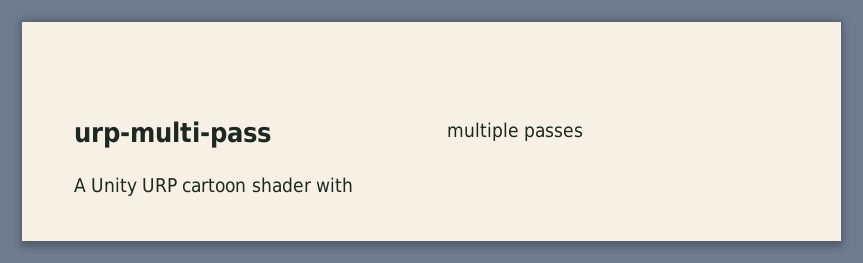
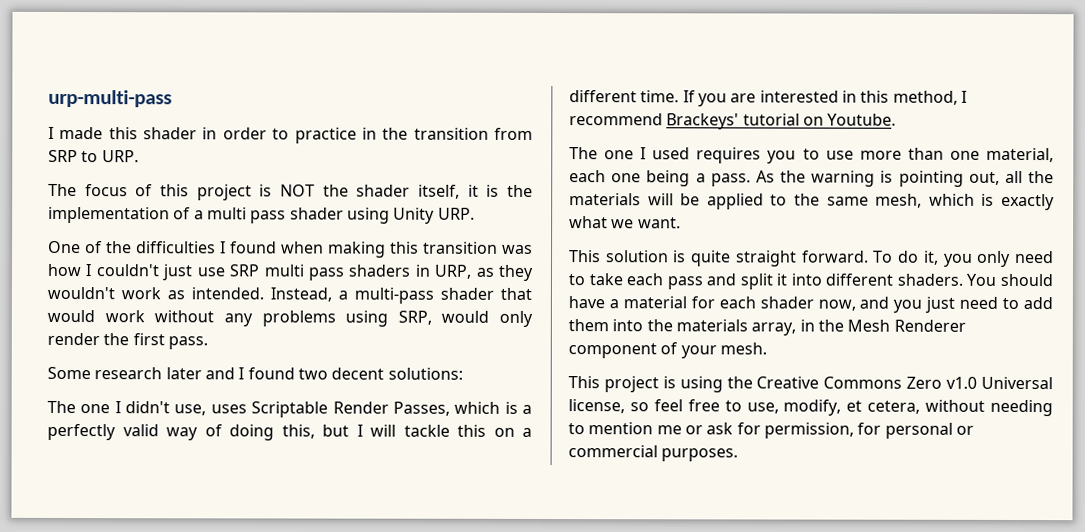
[74,177,353,196] [447,122,584,141] A Unity URP cartoon shader with multiple passes -> [48,126,534,144] [48,149,139,163] [48,183,533,201] [48,206,475,224] [48,240,533,258] [47,263,534,281] [47,286,532,304] [47,309,533,327] [47,332,208,350] [47,366,463,380] [47,400,532,418] [47,423,532,441] [569,90,967,107] [569,113,897,130] [569,147,1054,164] [569,170,1054,187] [569,193,1055,211] [569,216,681,229] [569,250,1054,267] [568,273,1053,290] [568,296,1053,313] [568,319,966,336] [568,342,767,359] [568,376,1053,393] [568,399,1053,417] [568,422,974,439] [568,445,739,462] I made this shader in order to practice in the transition from SRP to URP. // The focus of this project is NOT the shader itself, it is the implementation of a multi pass shader using Unity URP. // One of the difficulties I found when making this transition was how I couldn't just use SRP multi pass shaders in URP, as they wouldn't work as intended. Instead, a multi-pass shader that would work without any problems using SRP, would only render the first pass. // Some research later and I found two decent solutions: // The one I didn't use, uses Scriptable Render Passes, which is a perfectly valid way of doing this, but I will tackle this on a different time. If you are interested in this method, I recommend Brackeys' tutorial on Youtube. // The one I used requires you to use more than one material, each one being a pass. As the warning is pointing out, all the materials will be applied to the same mesh, which is exactly what we want. // This solution is quite straight forward. To do it, you only need to take each pass and split it into different shaders. You should have a material for each shader now, and you just need to add them into the materials array, in the Mesh Renderer component of your mesh. // This project is using the Creative Commons Zero v1.0 Universal license, so feel free to use, modify, et cetera, without needing to mention me or ask for permission, for personal or commercial purposes.

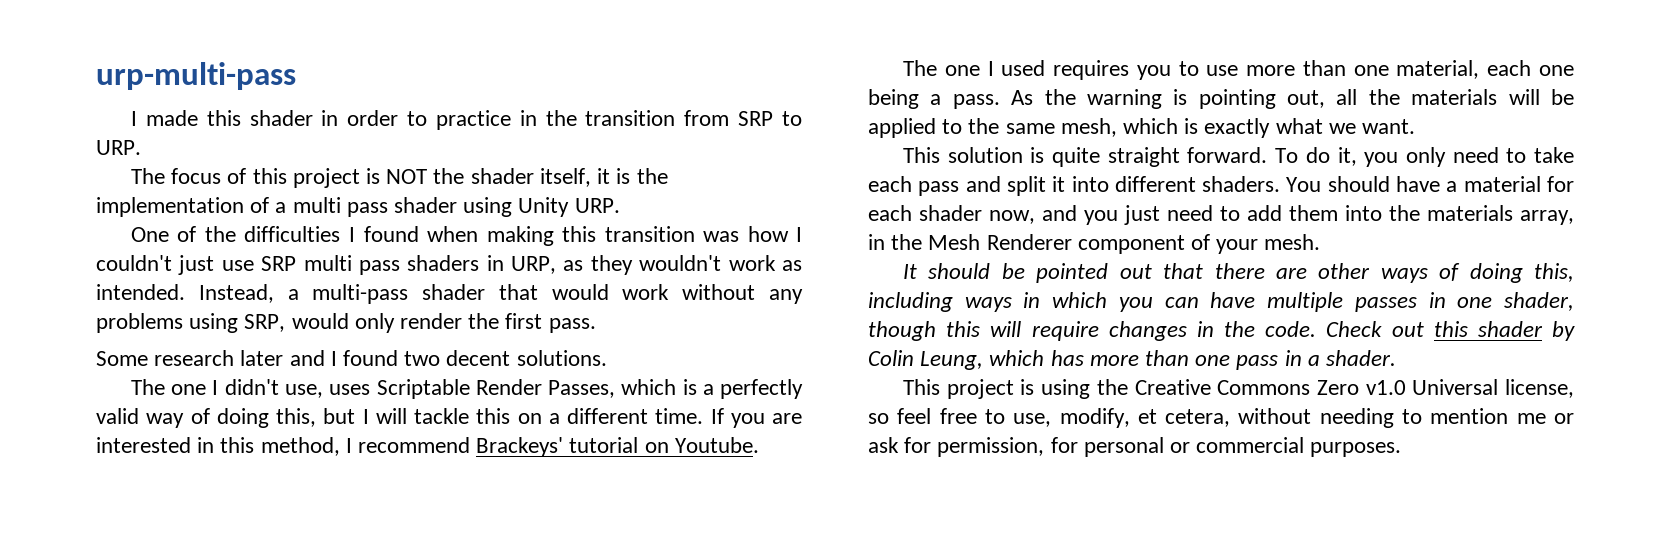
[387,367,463,380] solutions: -> [516,350,607,366] solutions.
(767, 348) none -> [902,263,1574,283] [868,292,1574,312] [868,321,1575,341] [868,350,1397,370] // It should be pointed out that there are other ways of doing this, including ways in which you can have multiple passes in one shader, though this will require changes in the code. Check out this shader by Colin Leung, which has more than one pass in a shader.

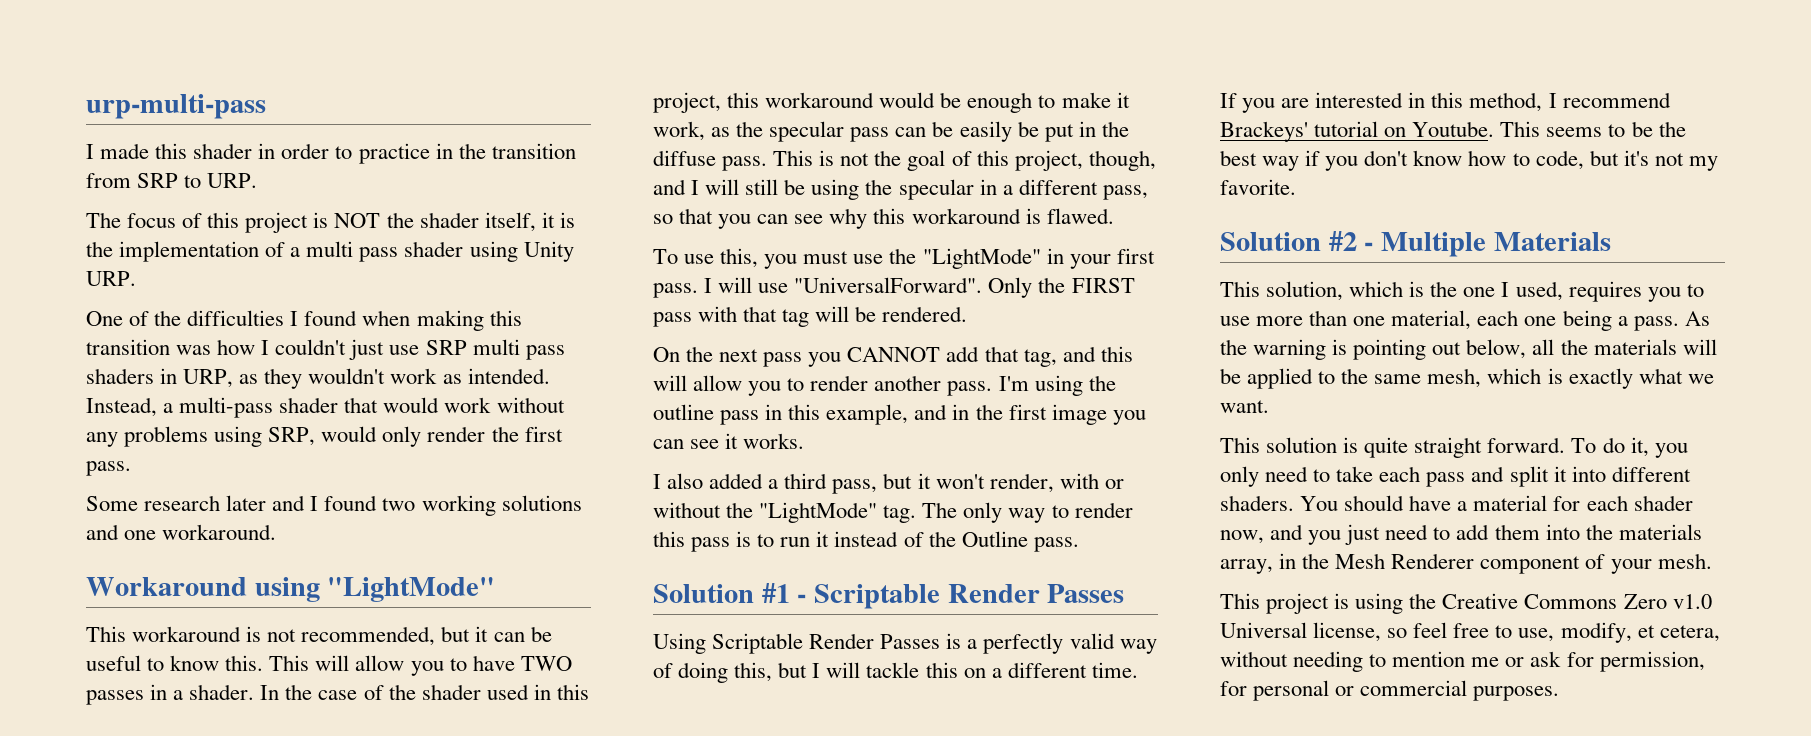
[446,350,607,366] [130,379,677,399] decent solutions. // The one I didn't use, uses Scriptable Render Passes, which -> [421,495,582,516] [86,524,277,540] [86,577,496,602] [86,626,552,646] [86,655,572,676] [86,684,589,705] [653,92,1130,113] [653,121,1129,142] [653,150,1156,171] [653,179,1148,200] [653,208,1114,229] [653,248,1155,269] [653,277,1135,298] [653,306,968,327] [653,346,1133,367] [653,375,1116,396] [653,404,1146,425] [653,433,805,449] [653,473,1124,494] [653,502,1133,523] [653,531,1079,552] [653,583,1125,609] [653,633,941,654] working solutions and one workaround. // Workaround using "LightMode" // This workaround is not recommended, but it can be useful to know this. This will allow you to have TWO passes in a shader. In the case of the shader used in this project, this workaround would be enough to make it work, as the specular pass can be easily be put in the diffuse pass. This is not the goal of this project, though, and I will still be using the specular in a different pass, so that you can see why this workaround is flawed. // To use this, you must use the "LightMode" in your first pass. I will use "UniversalForward". Only the FIRST pass with that tag will be rendered. // On the next pass you CANNOT add that tag, and this will allow you to render another pass. I'm using the outline pass in this example, and in the first image you can see it works. // I also added a third pass, but it won't render, with or without the "LightMode" tag. The only way to render this pass is to run it instead of the Outline pass. // Solution #1 - Scriptable Render Passes // Using Scriptable Render Passes
[902,60,1046,76] // The one I used -> [1500,121,1686,137] [1220,150,1718,171] [1220,179,1296,195] [1220,231,1611,257] [1220,281,1563,301] This seems to be the best way if you don't know how to code, but it's not my favorite. // Solution #2 - Multiple Materials // This solution, which is the one I used,
[1287,90,1326,108] out, -> [1432,339,1527,359] out below,
[902,263,1574,283] [868,292,1574,312] [868,321,1575,341] [868,350,1397,370] // It should be pointed out that there are other ways of doing this, including ways in which you can have multiple passes in one shader, though this will require changes in the code. Check out this shader by Colin Leung, which has more than one pass in a shader. -> (1712, 561) none

